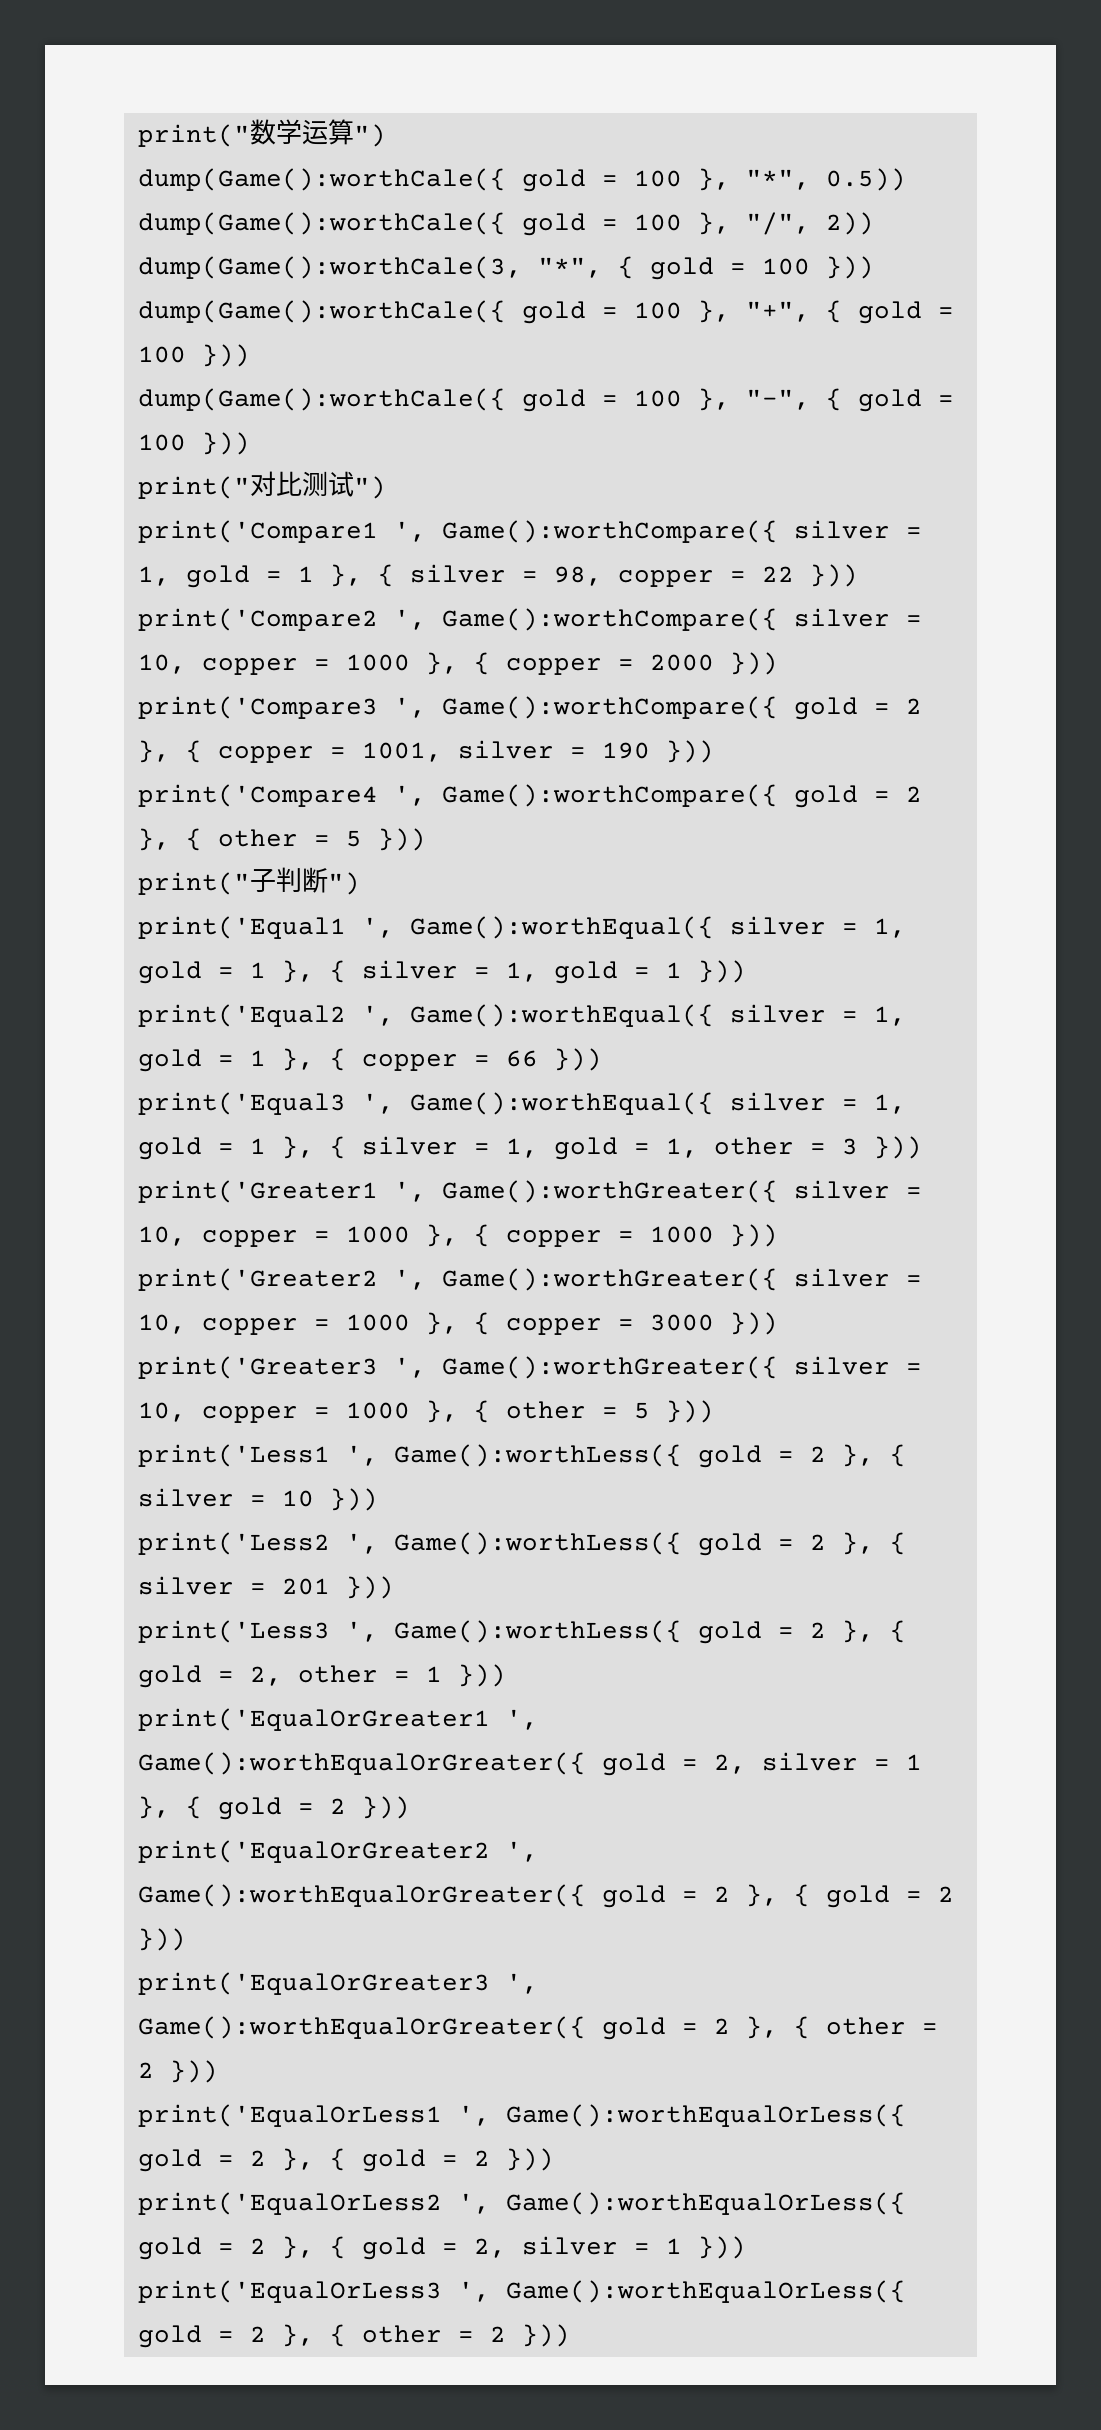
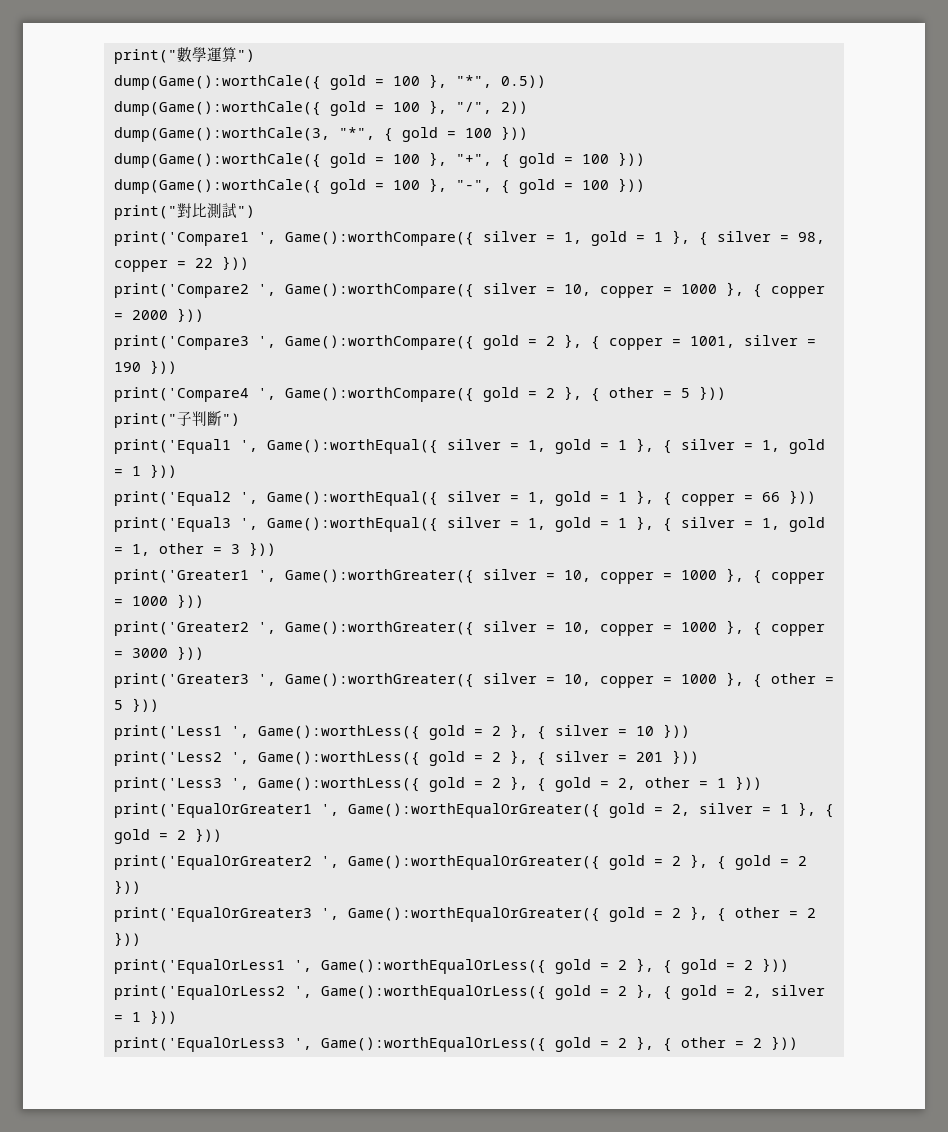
[137,119,328,147] print("数学运 -> [113,47,222,64] print("數學運
[249,471,354,497] 对比测试 -> [176,203,237,219] 對比測試
[301,867,328,893] 断 -> [206,411,222,426] 斷

